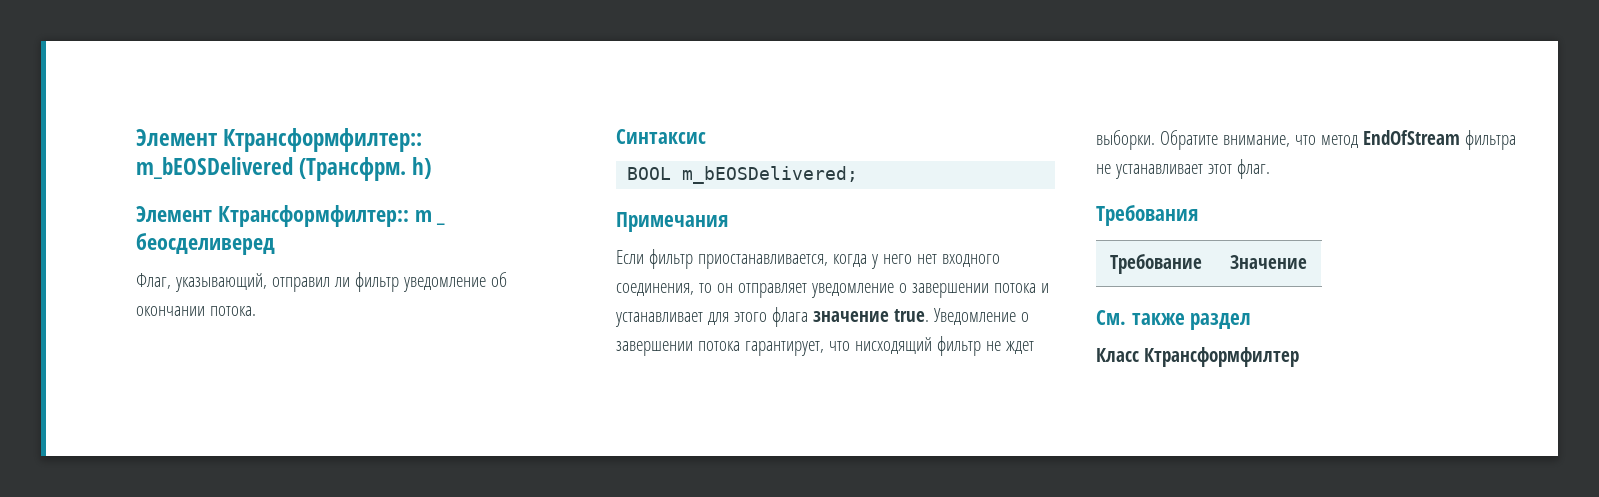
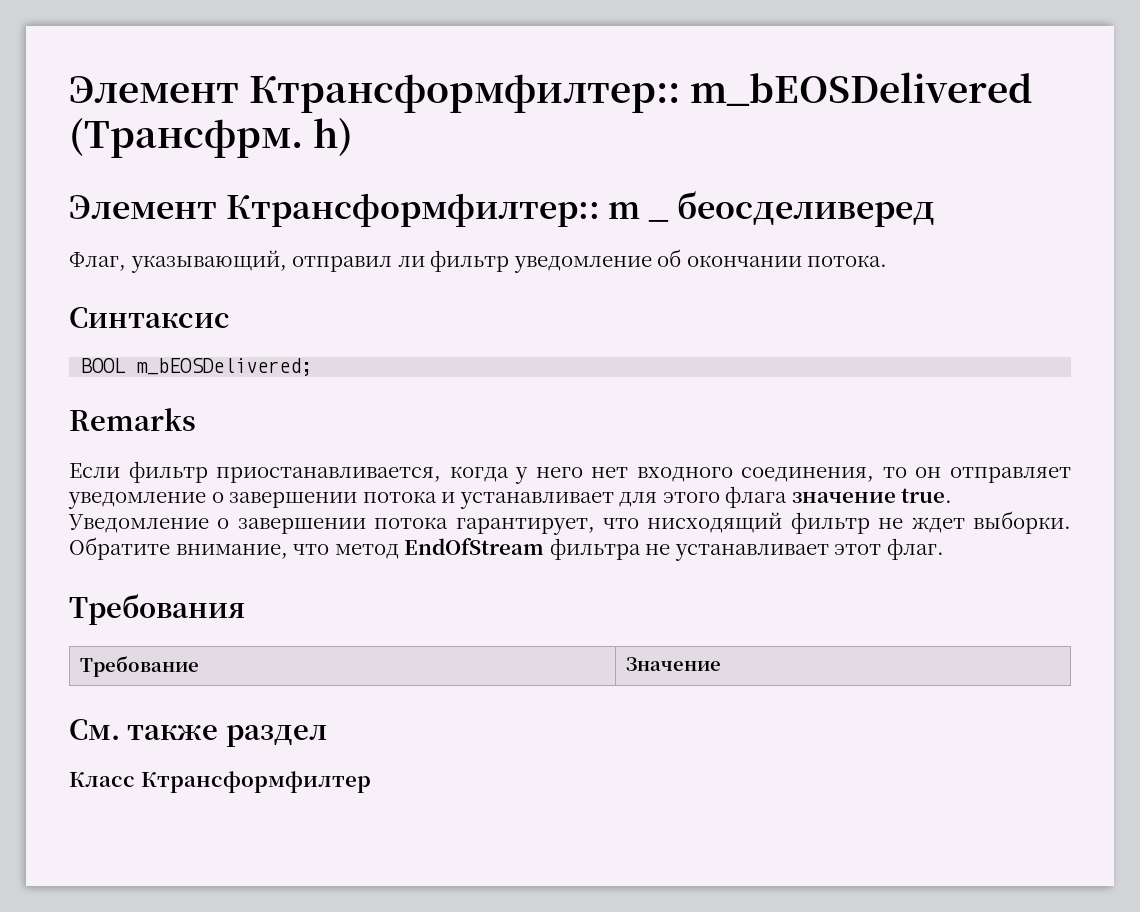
[616,212,728,232] Примечания -> [69,408,196,431] Remarks

